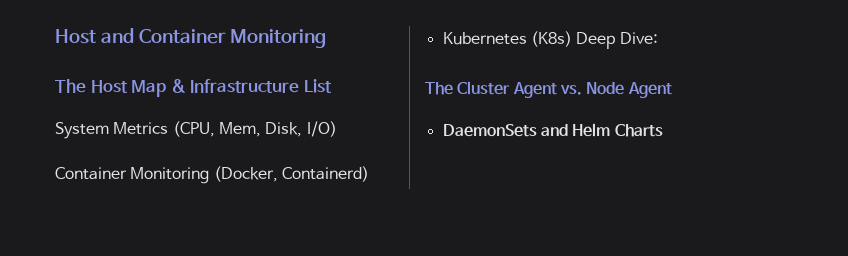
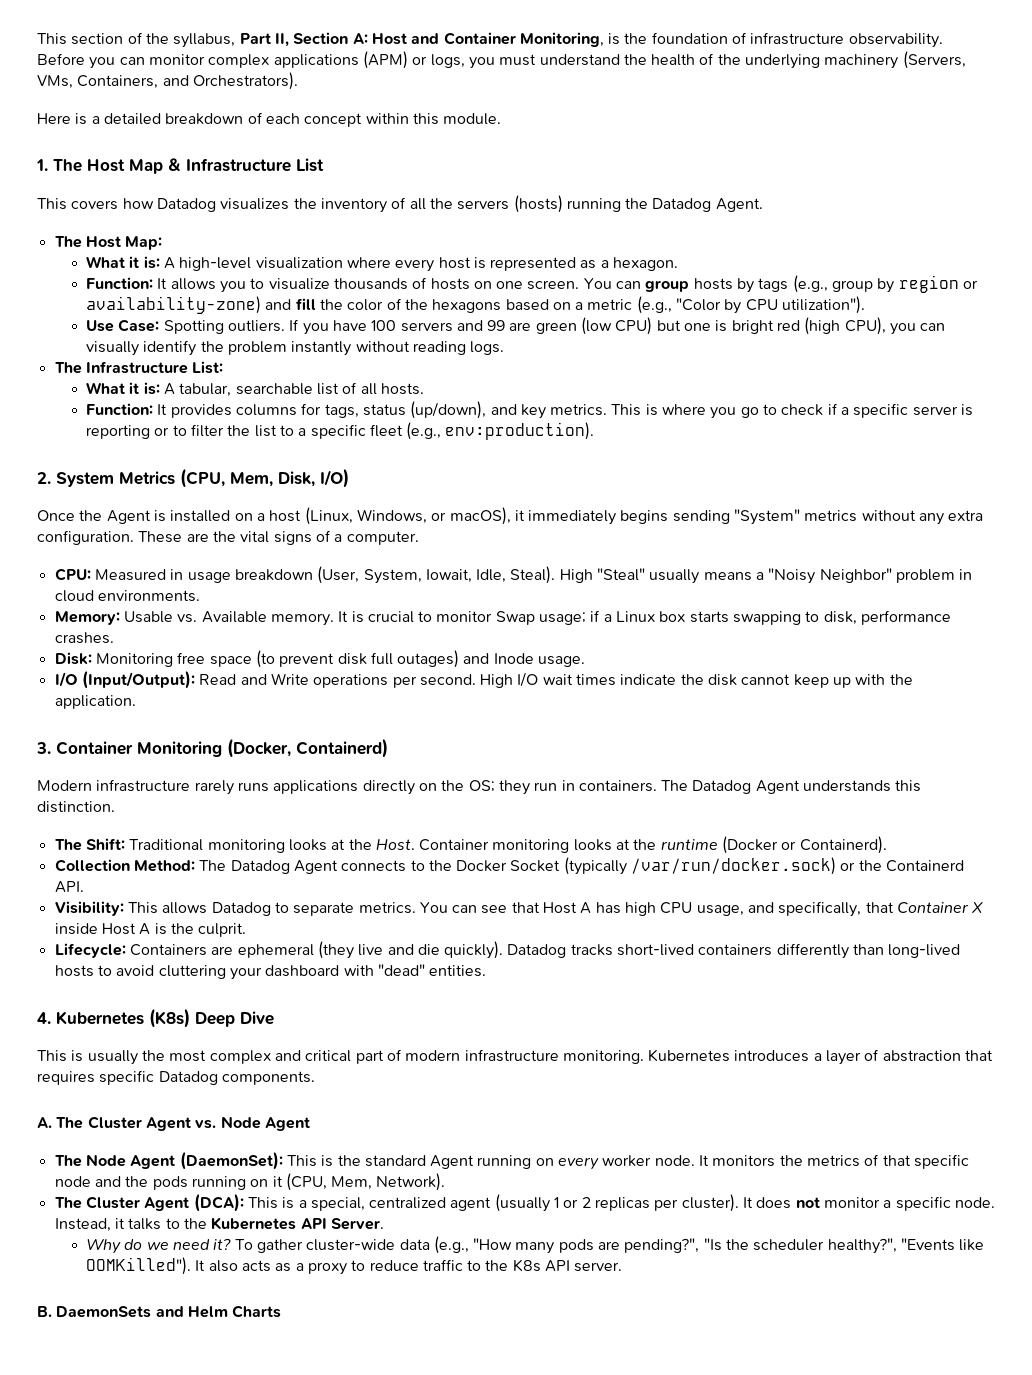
[55,28,326,48] Host and Container Monitoring // -> [37,32,943,48] [37,51,966,69] [37,72,298,90] [37,112,502,127] [36,159,48,171] This section of the syllabus, Part II, Section A: Host and Container Monitoring, is the foundation of infrastructure observability. Before you can monitor complex applications (APM) or logs, you must understand the health of the underlying machinery (Servers, VMs, Containers, and Orchestrators). // Here is a detailed breakdown of each concept within this module. // 1.
(332, 86) none -> [37,195,763,213] [54,236,163,250] [85,256,679,272] [85,275,978,293] [85,296,866,314] [85,317,946,335] [85,340,505,356] [54,361,224,374] [85,382,424,397] [85,401,973,419] [85,422,595,440] [37,472,51,484] This covers how Datadog visualizes the inventory of all the servers (hosts) running the Datadog Agent. // The Host Map: // What it is: A high-level visualization where every host is represented as a hexagon. // Function: It allows you to visualize thousands of hosts on one screen. You can group hosts by tags (e.g., group by region or availability-zone) and fill the color of the hexagons based on a metric (e.g., "Color by CPU utilization"). // Use Case: Spotting outliers. If you have 100 servers and 99 are green (low CPU) but one is bright red (high CPU), you can visually identify the problem instantly without reading logs. // The Infrastructure List: // What it is: A tabular, searchable list of all hosts. // Function: It provides columns for tags, status (up/down), and key metrics. This is where you go to check if a specific server is reporting or to filter the list to a specific fleet (e.g., env:production). // 2.
[55,166,369,184] [442,31,658,49] Container Monitoring (Docker, Containerd) // Kubernetes (K8s) Deep Dive: // -> [37,507,984,525] [37,530,419,545] [54,566,973,584] [54,590,200,602] [54,610,952,626] [54,632,114,644] [54,650,586,668] [54,671,913,689] [54,695,136,709] [36,738,388,758] [37,779,922,795] [37,801,115,813] [54,836,887,854] [54,857,965,875] [54,881,84,893] [54,901,984,917] [54,923,247,937] [54,941,961,959] [54,964,487,980] [37,1008,274,1028] [37,1049,994,1065] [37,1070,315,1085] [37,1117,52,1128] Once the Agent is installed on a host (Linux, Windows, or macOS), it immediately begins sending "System" metrics without any extra configuration. These are the vital signs of a computer. // CPU: Measured in usage breakdown (User, System, Iowait, Idle, Steal). High "Steal" usually means a "Noisy Neighbor" problem in cloud environments. // Memory: Usable vs. Available memory. It is crucial to monitor Swap usage; if a Linux box starts swapping to disk, performance crashes. // Disk: Monitoring free space (to prevent disk full outages) and Inode usage. // I/O (Input/Output): Read and Write operations per second. High I/O wait times indicate the disk cannot keep up with the application. // 3. Container Monitoring (Docker, Containerd) // Modern infrastructure rarely runs applications directly on the OS; they run in containers. The Datadog Agent understands this distinction. // The Shift: Traditional monitoring looks at the Host. Container monitoring looks at the runtime (Docker or Containerd). // Collection Method: The Datadog Agent connects to the Docker Socket (typically /var/run/docker.sock) or the Containerd API. // Visibility: This allows Datadog to separate metrics. You can see that Host A has high CPU usage, and specifically, that Container X inside Host A is the culprit. // Lifecycle: Containers are ephemeral (they live and die quickly). Datadog tracks short-lived containers differently than long-lived hosts to avoid cluttering your dashboard with "dead" entities. // 4. Kubernetes (K8s) Deep Dive // This is usually the most complex and critical part of modern infrastructure monitoring. Kubernetes introduces a layer of abstraction that requires specific Datadog components. // A.
(672, 90) none -> [54,1152,970,1170] [54,1173,446,1191] [54,1194,995,1212] [54,1217,384,1232] [85,1236,985,1254] [85,1257,623,1275] [37,1306,52,1317] The Node Agent (DaemonSet): This is the standard Agent running on every worker node. It monitors the metrics of that specific node and the pods running on it (CPU, Mem, Network). // The Cluster Agent (DCA): This is a special, centralized agent (usually 1 or 2 replicas per cluster). It does not monitor a specific node. Instead, it talks to the Kubernetes API Server. // Why do we need it? To gather cluster-wide data (e.g., "How many pods are pending?", "Is the scheduler healthy?", "Events like OOMKilled"). It also acts as a proxy to reduce traffic to the K8s API server. // B.

